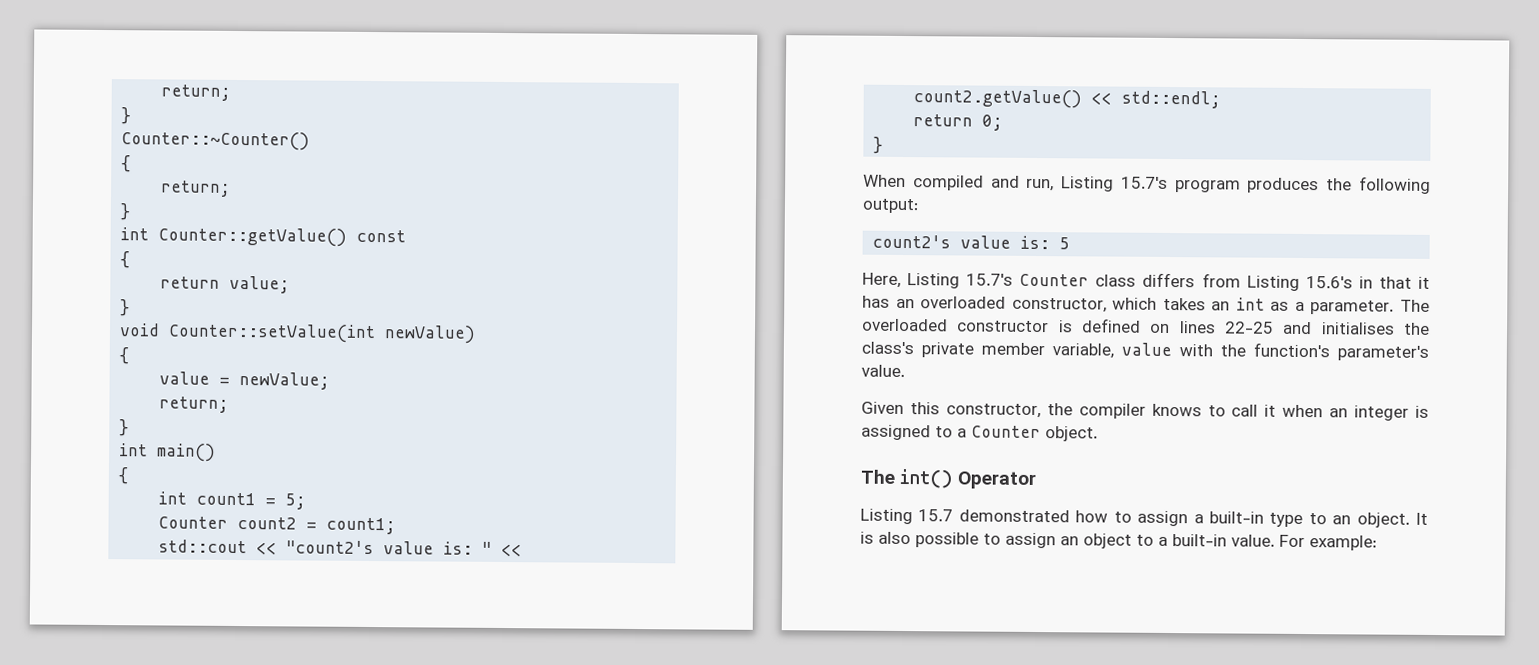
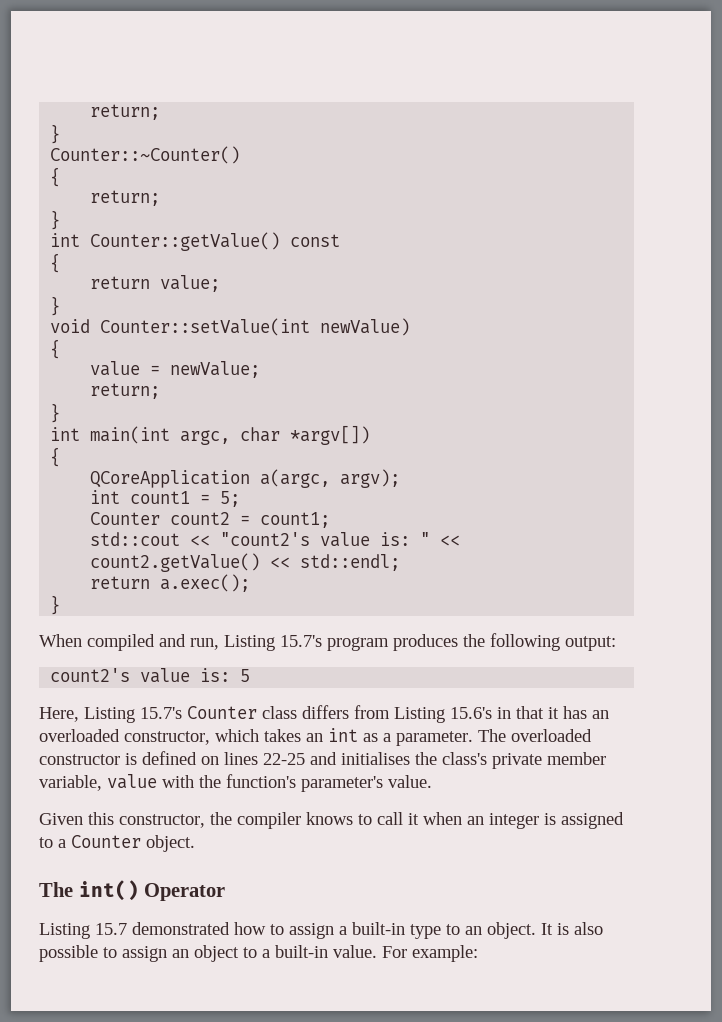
[157,443,217,462] [118,467,129,485] main() // { -> [90,425,371,445] [50,447,61,467] [90,469,401,488] main(int argc, char *argv[]) // { // QCoreApplication a(argc, argv);
[982,114,1004,131] 0; -> [160,574,251,592] a.exec();

